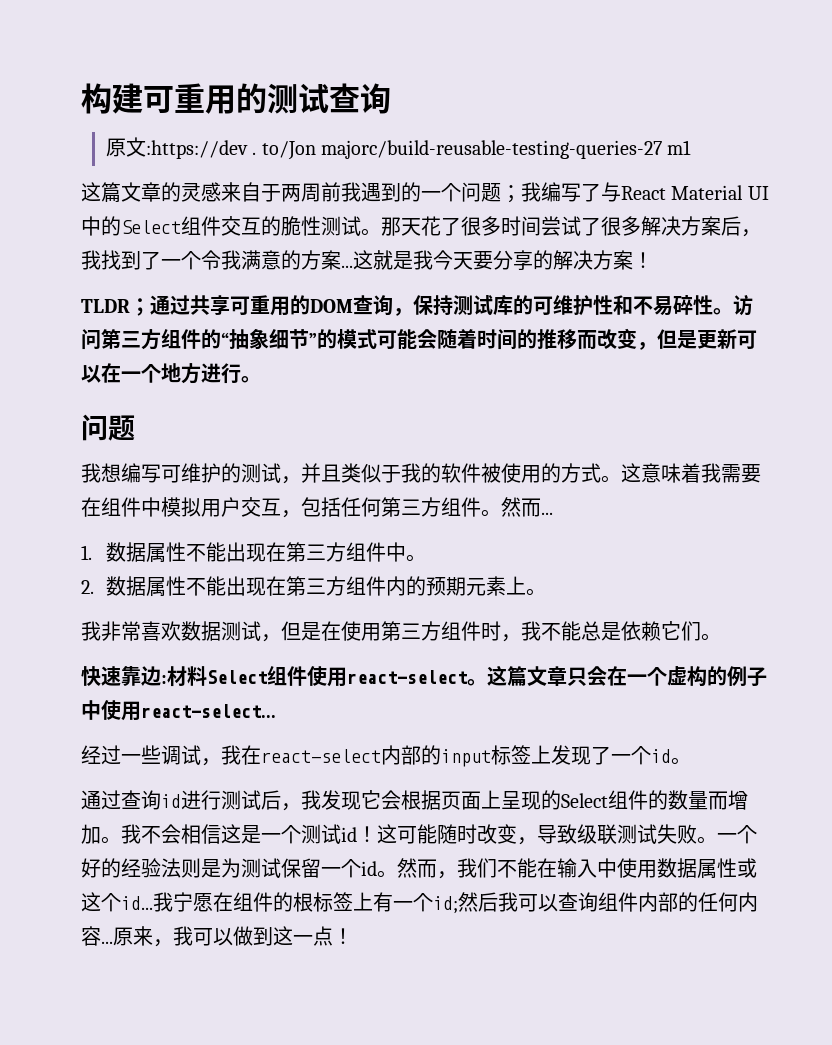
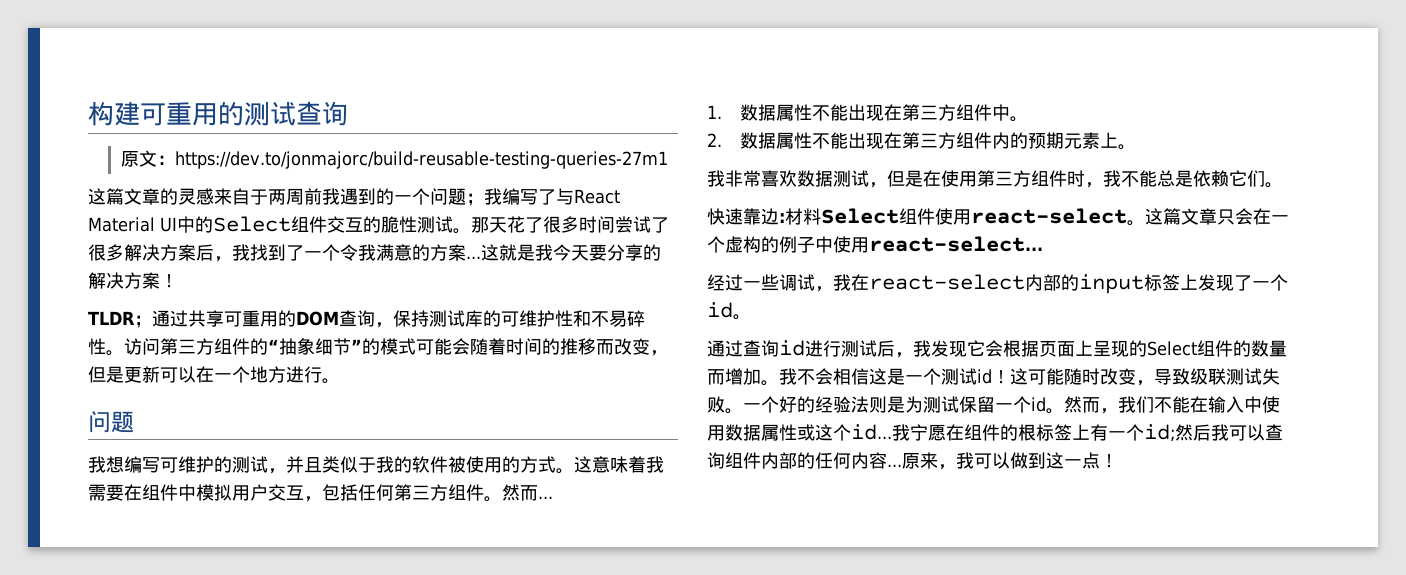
[145,140,692,160] :https://dev . to/Jon majorc/build-reusable-testing-queries-27 m1 -> [156,151,668,169] ：https://dev.to/jonmajorc/build-reusable-testing-queries-27m1

